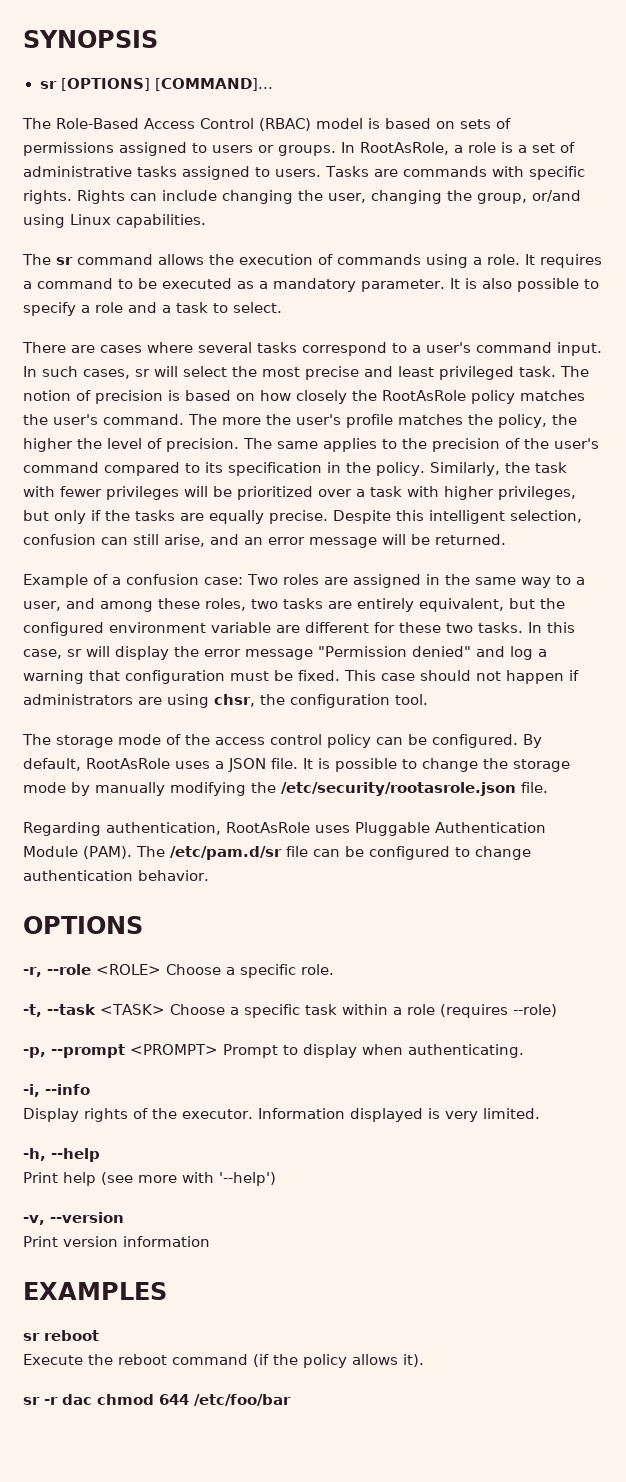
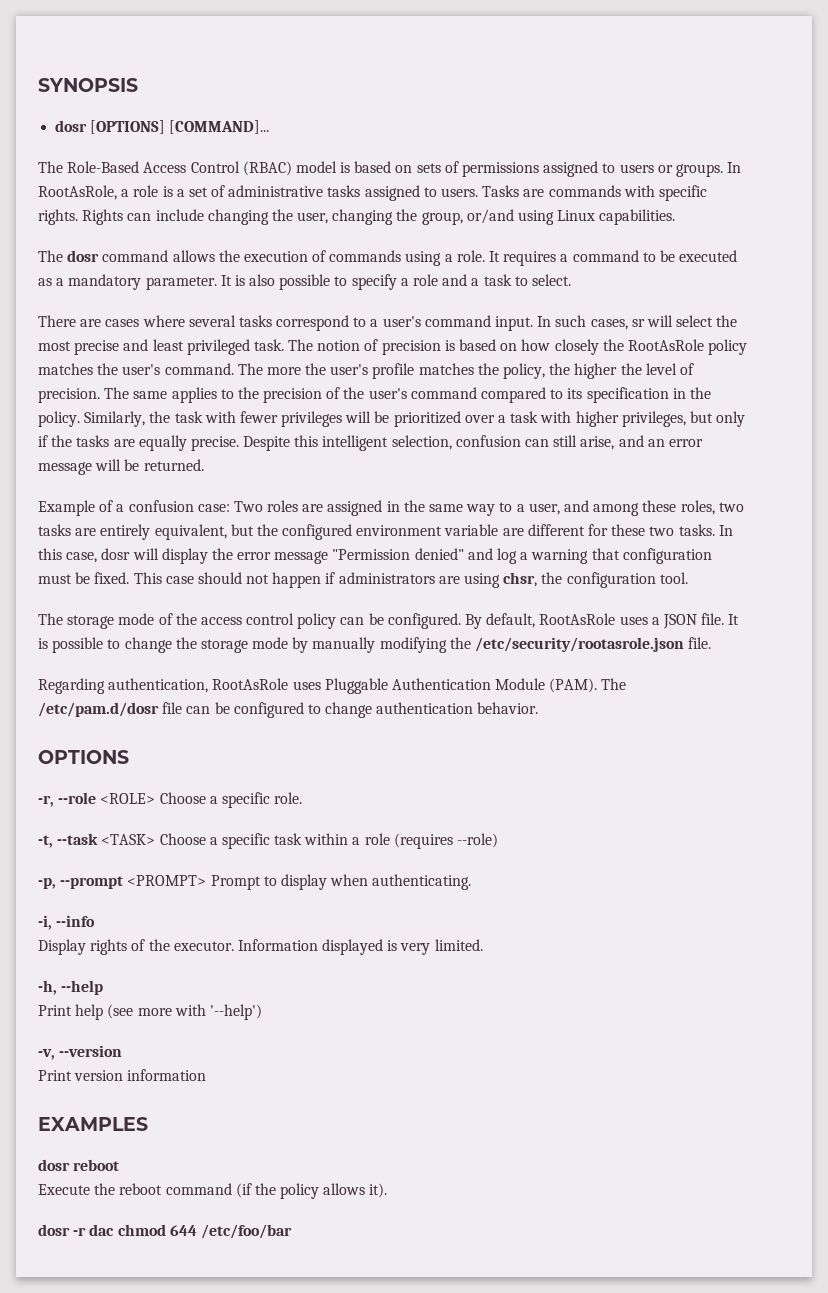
[39,81,57,89] sr -> [55,120,88,132] dosr
[56,257,73,265] sr -> [67,250,100,262] dosr
[67,649,82,657] sr -> [101,548,131,560] dosr
[169,846,282,860] /etc/pam.d/sr -> [38,702,159,717] /etc/pam.d/dosr
[23,1333,40,1341] sr -> [38,1159,70,1171] dosr
[23,1397,40,1405] sr -> [38,1224,70,1236] dosr

